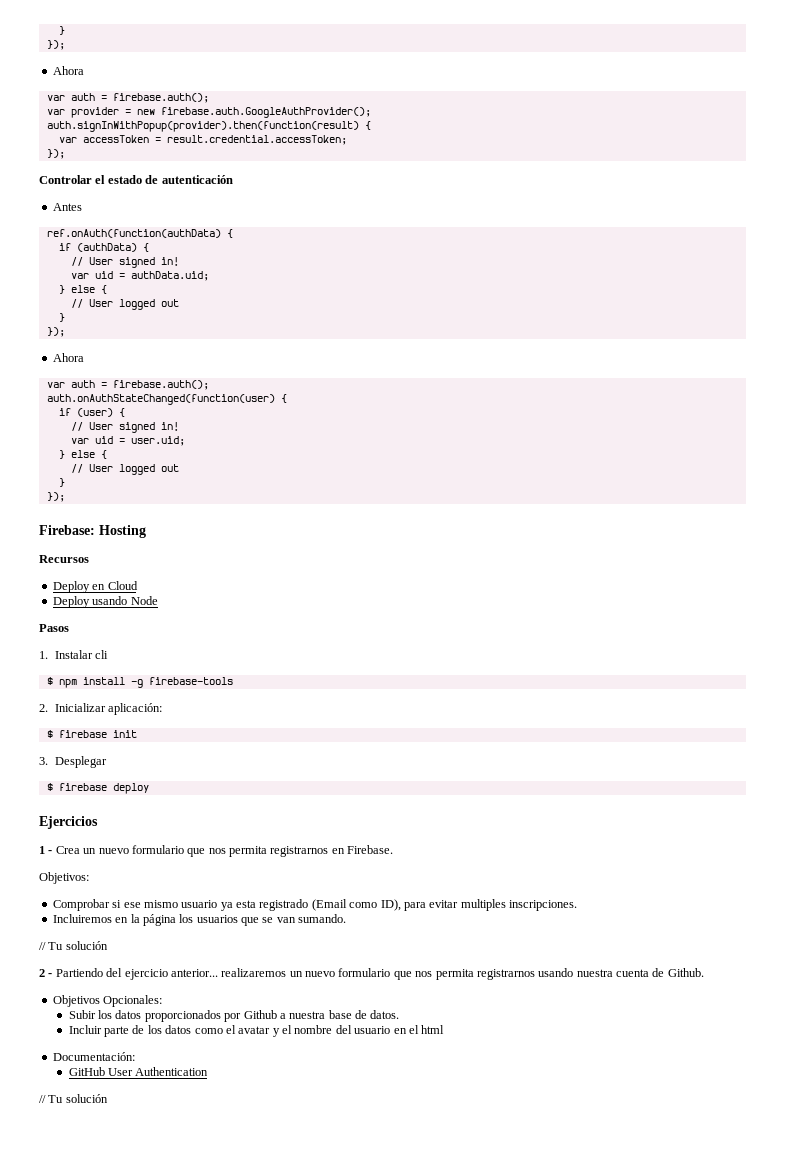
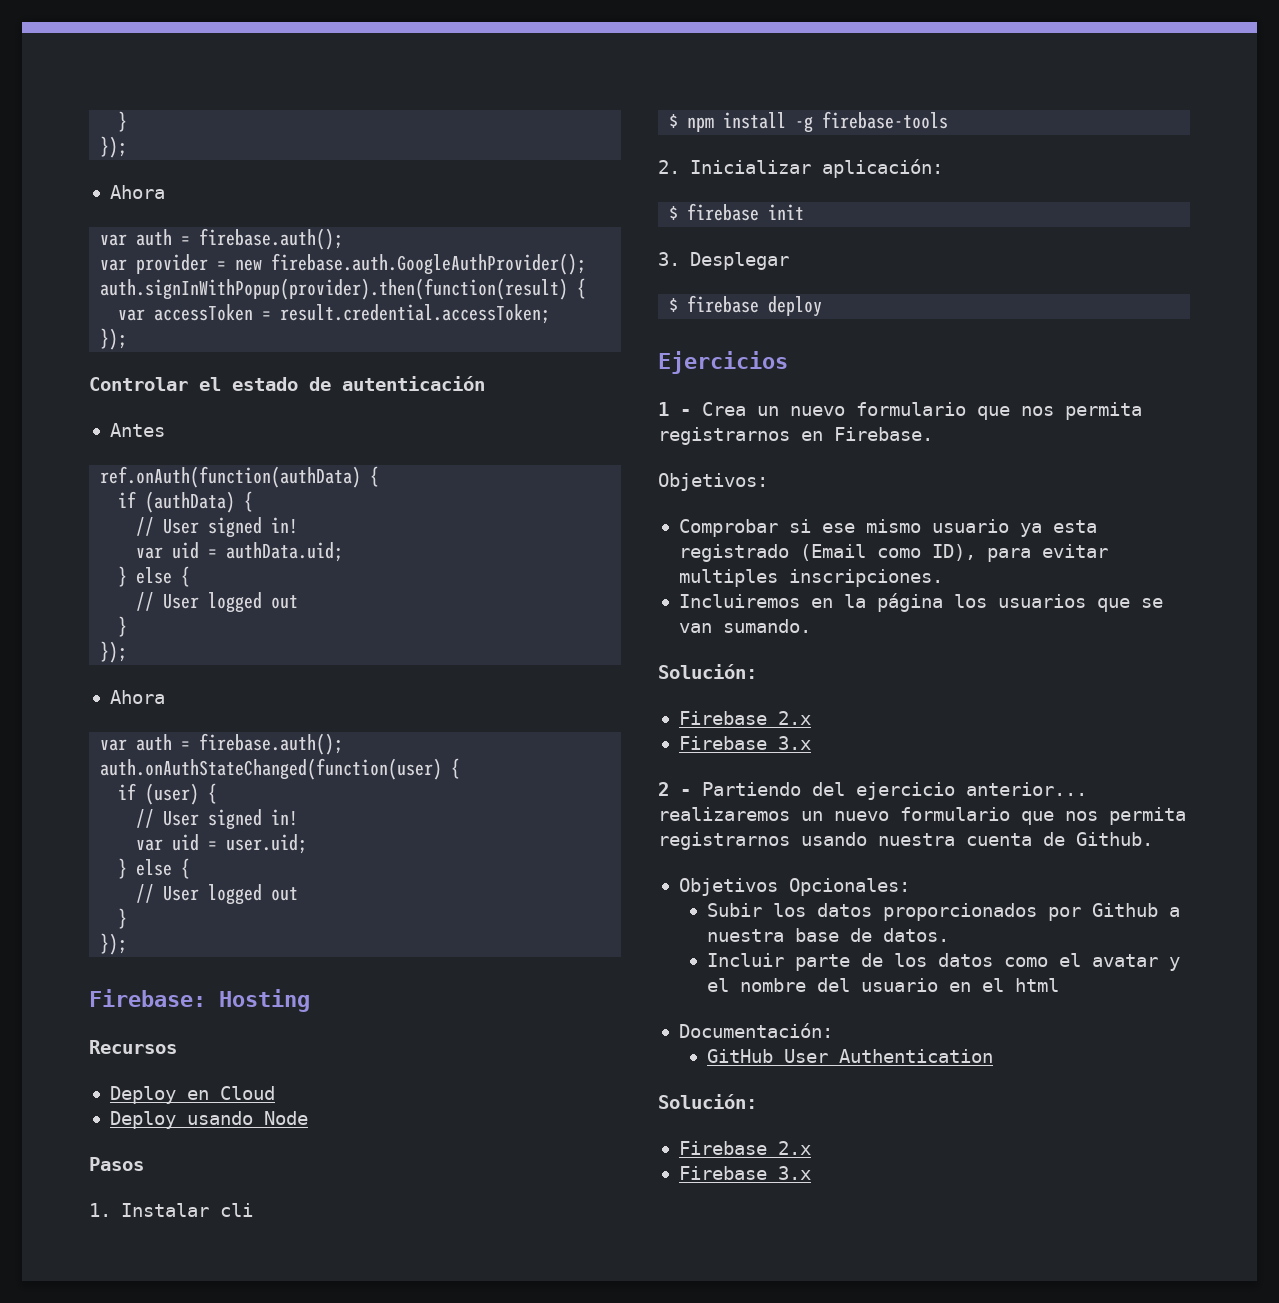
[39,941,108,950] // Tu solución -> [658,664,757,679] [678,711,811,725] [678,736,811,750] Solución: // Firebase 2.x // Firebase 3.x
[39,1094,108,1103] // Tu solución -> [658,1094,757,1109] [678,1141,811,1155] [678,1166,811,1180] Solución: // Firebase 2.x // Firebase 3.x

